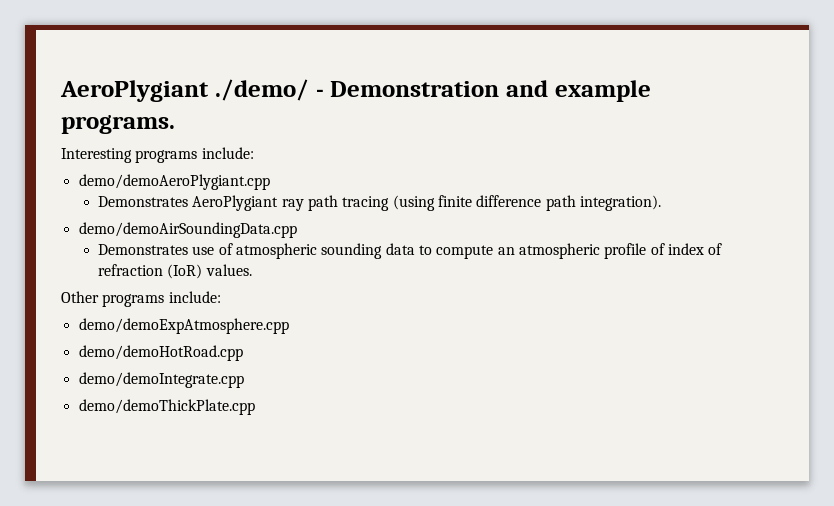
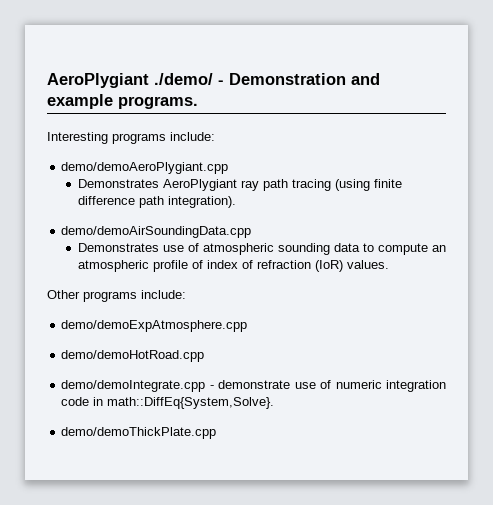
(244, 380) none -> [209,380,446,392] [61,397,275,409] - demonstrate use of numeric integration code in math::DiffEq{System,Solve}.

